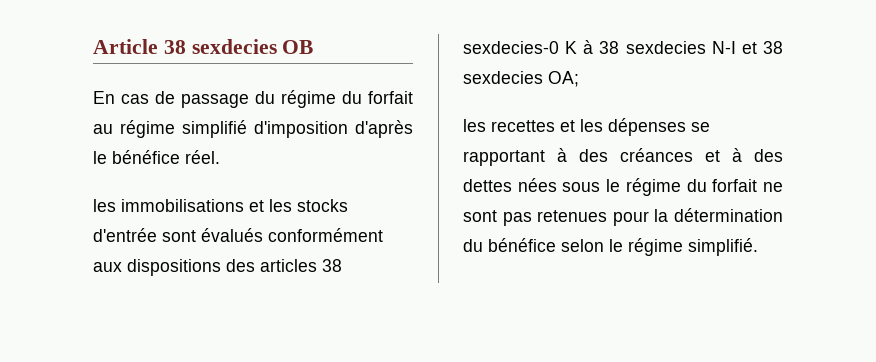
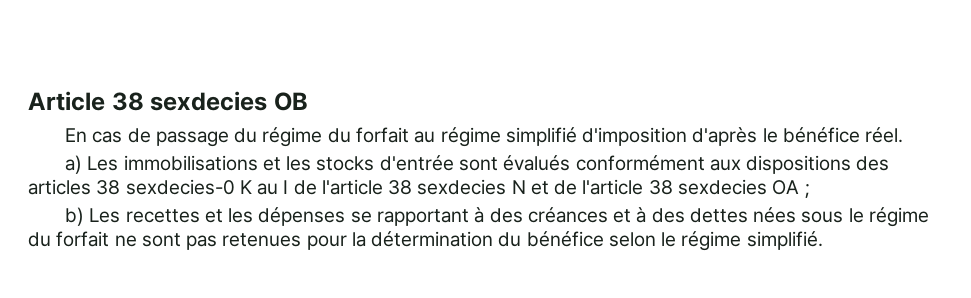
[93,199,116,212] les -> [65,155,119,174] a) Les
[583,40,783,54] [463,71,579,87] [463,119,486,132] à 38 sexdecies N-I et 38 sexdecies OA; // les -> [257,179,810,198] [65,207,121,226] au I de l'article 38 sexdecies N et de l'article 38 sexdecies OA ; // b) Les

